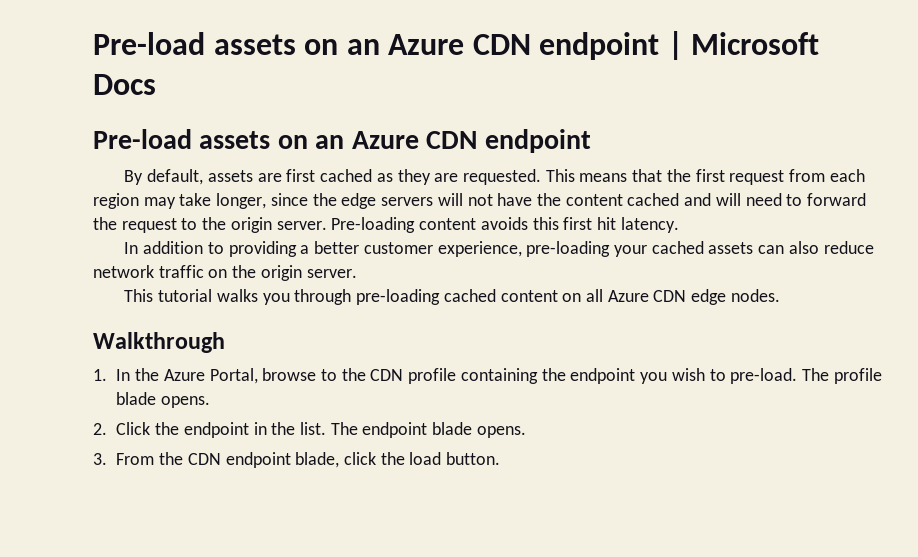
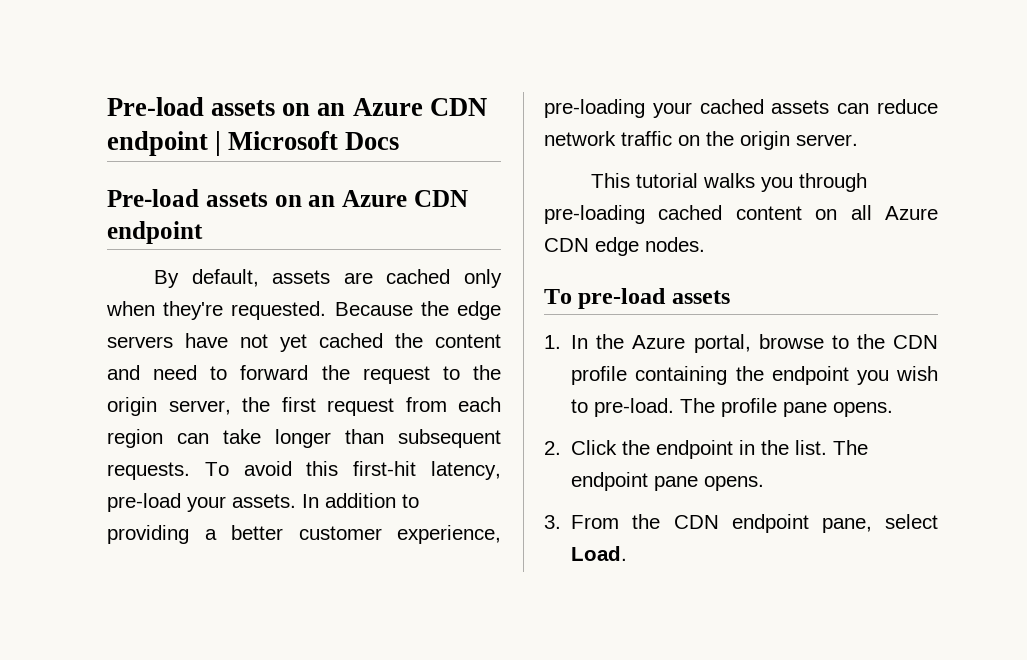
[286,169,865,185] [93,193,741,209] first cached as they are requested. This means that the first request from each region may take longer, since the edge servers will not have the content cached and will -> [386,269,502,288] [106,301,501,320] [107,333,501,352] [107,365,140,380] cached only when they're requested. Because the edge servers have not yet cached the content and
[276,217,679,233] server. Pre-loading content avoids this first hit latency. // -> [168,397,501,416] [107,429,501,448] [107,461,502,480] [107,493,296,512] server, the first request from each region can take longer than subsequent requests. To avoid this first-hit latency, pre-load your assets.
[788,241,819,254] also -> (870, 108) none
[93,332,225,353] Walkthrough -> [544,288,730,309] To pre-load assets
[209,368,258,384] Portal, -> [693,334,751,353] portal,
[116,392,157,405] blade -> [783,402,828,417] pane
[432,422,473,435] blade -> [654,476,699,491] pane
[295,452,501,468] blade, click the load button. -> [821,514,938,533] [571,546,628,561] pane, select Load.

